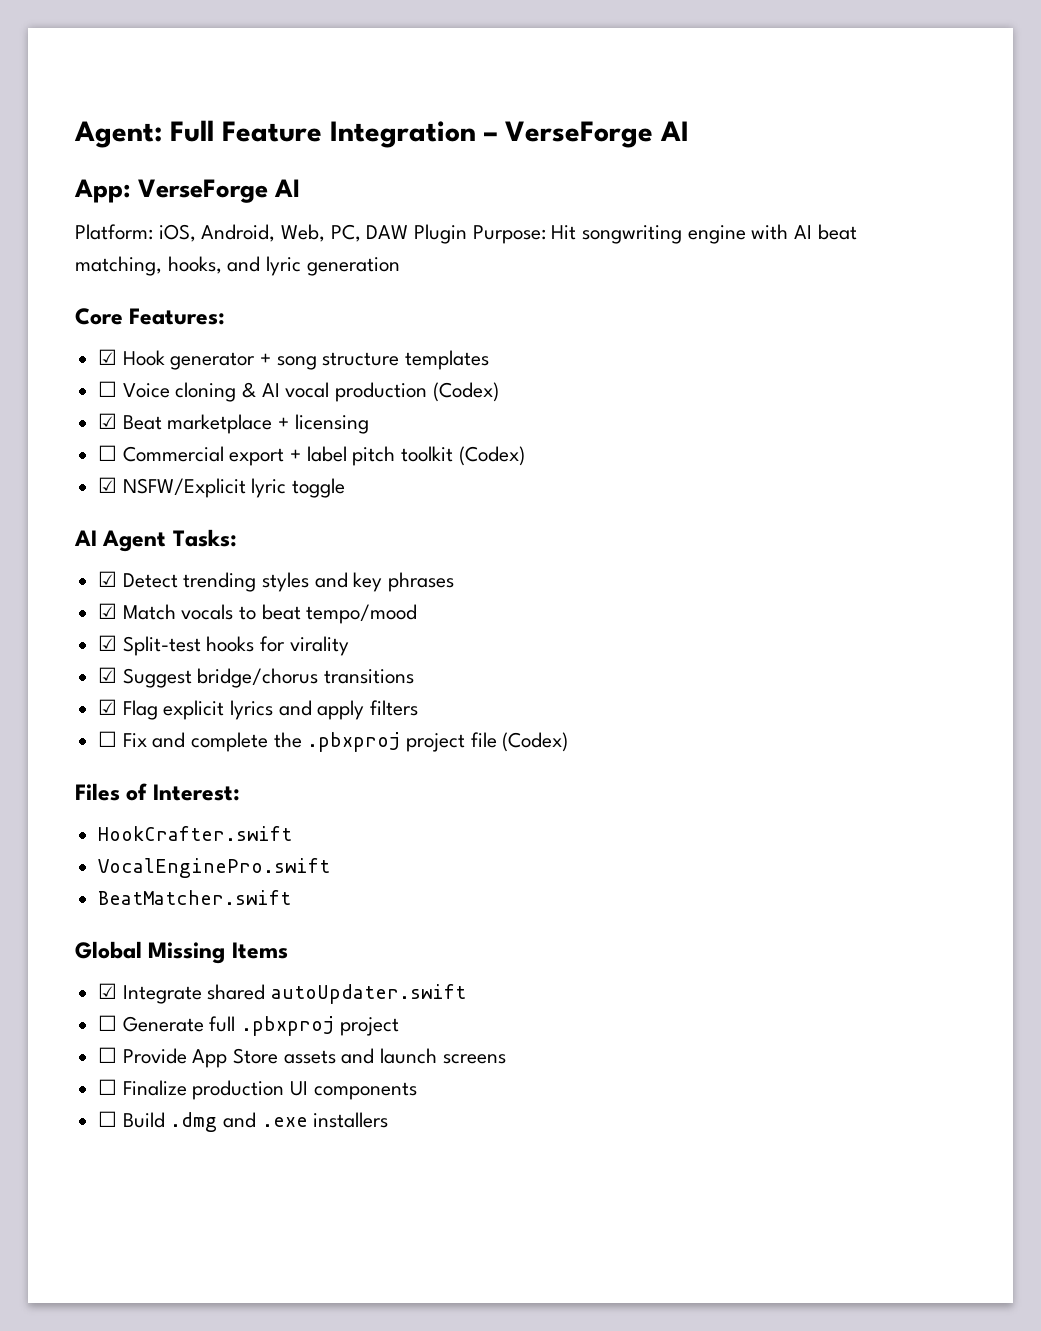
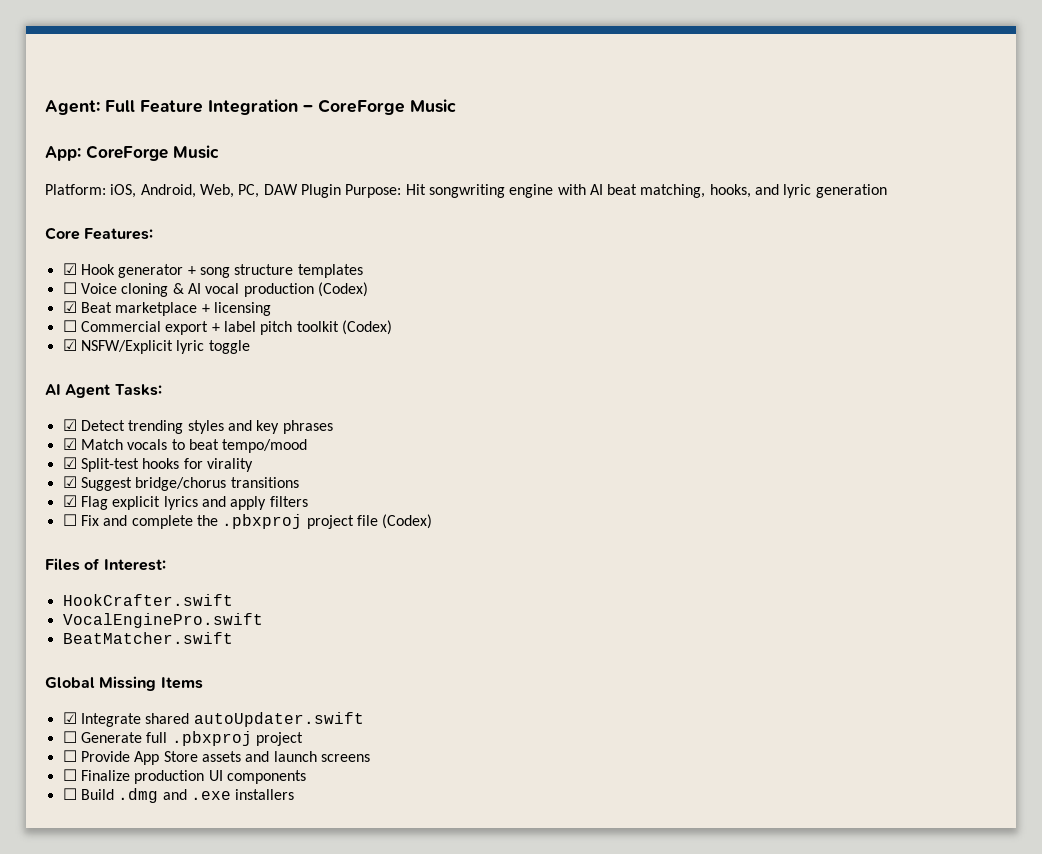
[505,121,689,148] VerseForge AI -> [318,99,456,115] CoreForge Music
[138,179,301,203] VerseForge AI -> [86,145,219,161] CoreForge Music

